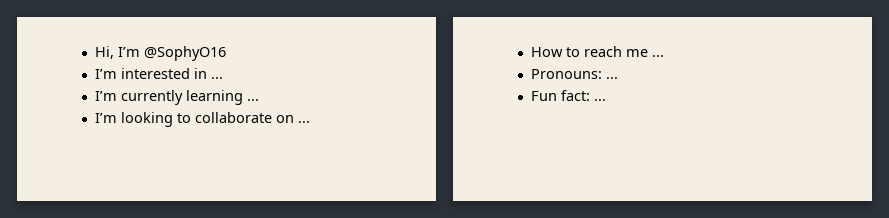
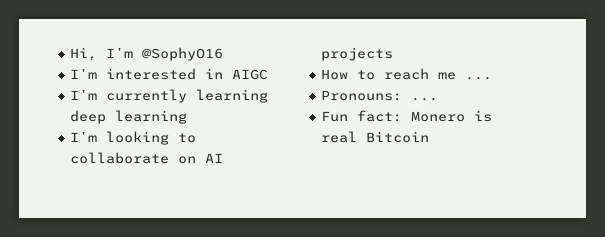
[210,77,223,79] ... -> [232,69,269,80] AIGC
[246,99,259,101] ... -> [70,110,188,124] deep learning
[297,121,310,123] ... -> [205,153,224,163] [321,47,394,61] AI projects
[593,99,606,101] ... -> [411,110,493,122] [321,131,430,143] Monero is real Bitcoin

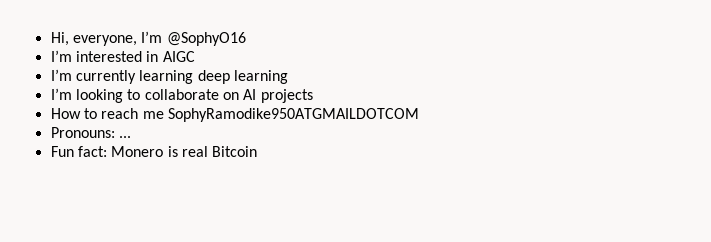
(98, 54) none -> [72,35,137,46] everyone,
[465,77,493,80] ... -> [167,108,419,122] SophyRamodike950ATGMAILDOTCOM

